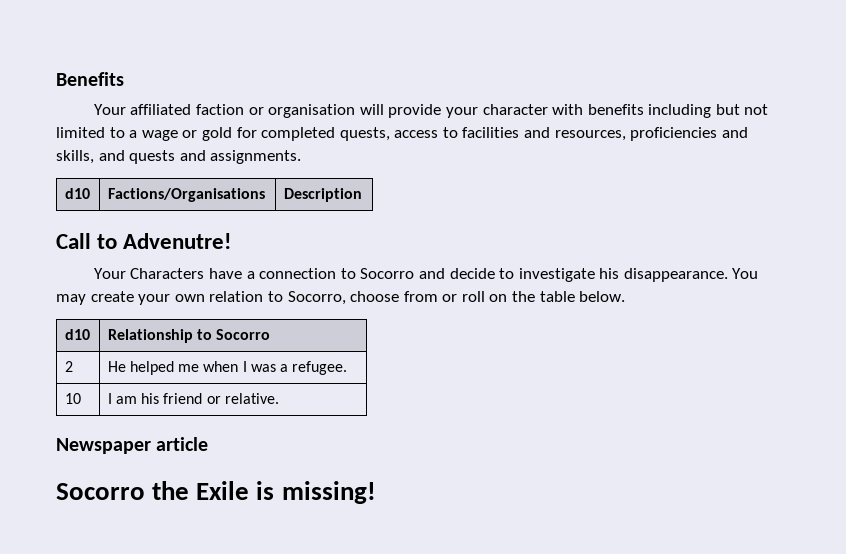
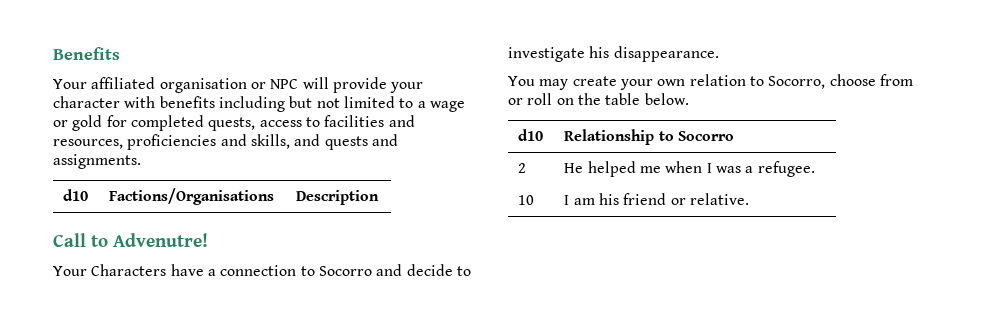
[195,104,356,118] faction or organisation -> [159,78,299,93] organisation or NPC
(728, 275) none -> (719, 54) //
[56,437,209,454] [56,481,376,504] // Newspaper article // Socorro the Exile is missing! -> (749, 199) none

